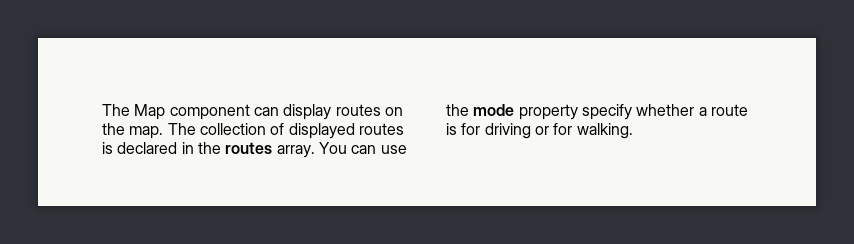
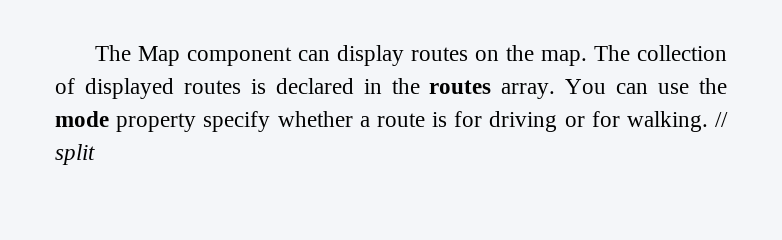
(633, 131) none -> [715,112,728,127] [55,144,95,165] // split

